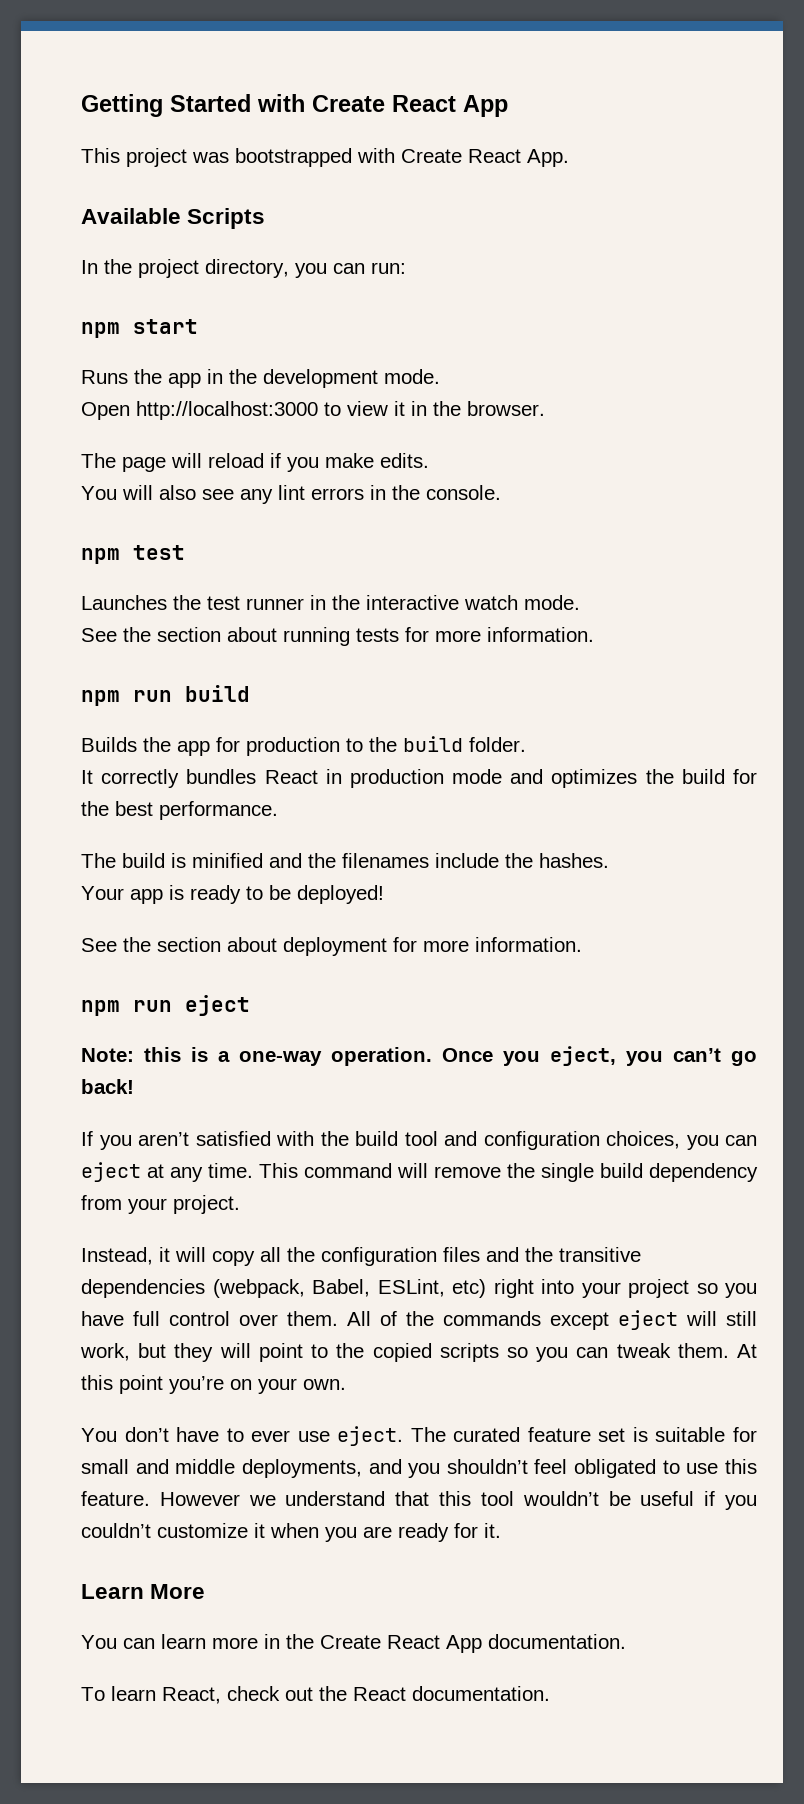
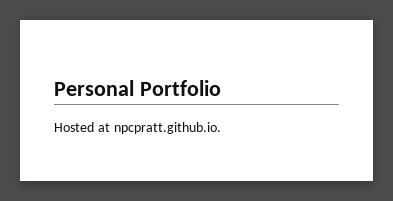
[81,94,508,117] [81,148,569,167] [81,208,266,229] [81,259,406,278] [81,319,198,338] [81,369,440,388] [81,401,545,420] [81,453,429,472] [81,485,501,504] [81,545,185,564] [81,595,580,610] [81,627,594,646] [81,685,250,706] [81,736,526,756] [81,769,757,788] [81,801,278,820] [81,853,609,868] [81,885,384,904] [81,937,582,956] [81,995,250,1016] [81,1046,757,1066] [81,1079,134,1094] [81,1131,757,1150] [81,1162,758,1182] [81,1195,240,1214] [81,1247,641,1266] [81,1279,757,1298] [81,1310,757,1330] [80,1343,757,1362] [81,1375,346,1394] [81,1426,758,1446] [81,1459,757,1478] [81,1491,758,1510] [81,1523,501,1542] [81,1584,206,1599] [81,1634,626,1653] [81,1686,550,1704] Getting Started with Create React App // This project was bootstrapped with Create React App. // Available Scripts // In the project directory, you can run: // npm start // Runs the app in the development mode. // Open http://localhost:3000 to view it in the browser. // The page will reload if you make edits. // You will also see any lint errors in the console. // npm test // Launches the test runner in the interactive watch mode. // See the section about running tests for more information. // npm run build // Builds the app for production to the build folder. // It correctly bundles React in production mode and optimizes the build for the best performance. // The build is minified and the filenames include the hashes. // Your app is ready to be deployed! // See the section about deployment for more information. // npm run eject // Note: this is a one-way operation. Once you eject, you can’t go back! // If you aren’t satisfied with the build tool and configuration choices, you can eject at any time. This command will remove the single build dependency from your project. // Instead, it will copy all the configuration files and the transitive dependencies (webpack, Babel, ESLint, etc) right into your project so you have full control over them. All of the commands except eject will still work, but they will point to the copied scripts so you can tweak them. At this point you’re on your own. // You don’t have to ever use eject. The curated feature set is suitable for small and middle deployments, and you shouldn’t feel obligated to use this feature. However we understand that this tool wouldn’t be useful if you couldn’t customize it when you are ready for it. // Learn More // You can learn more in the Create React App documentation. // To learn React, check out the React documentation. -> [54,80,221,96] [54,122,221,134] Personal Portfolio // Hosted at npcpratt.github.io.

